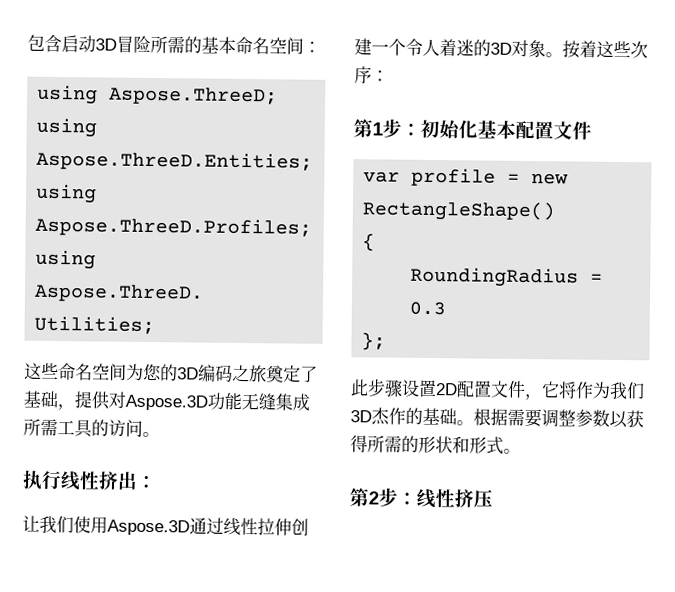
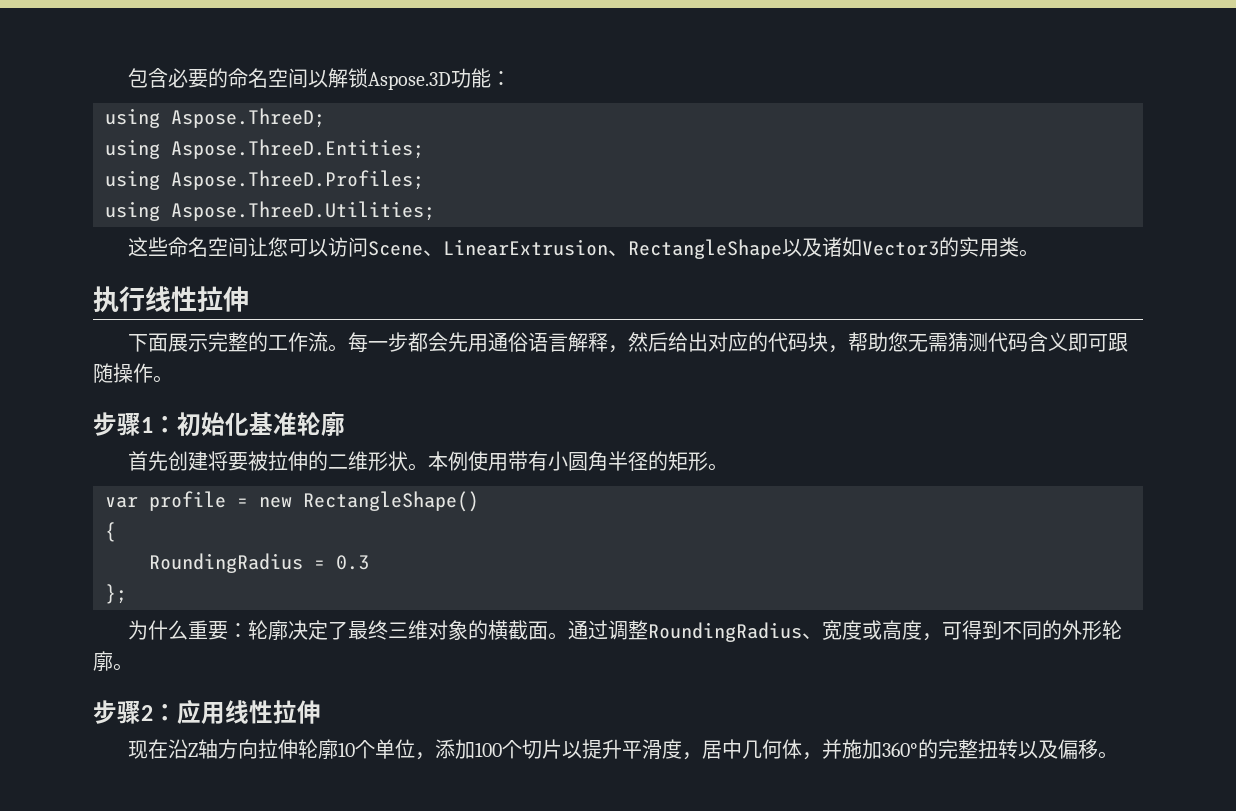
[61,35,304,55] 启动3D冒险所需的基本命名空间 -> [167,68,491,90] 必要的命名空间以解锁Aspose.3D功能
[126,363,318,383] [23,390,310,411] [23,418,160,438] [22,470,157,491] [22,515,309,536] [354,38,648,59] [354,66,389,84] [353,118,592,140] 为您的3D编码之旅奠定了基础，提供对Aspose.3D功能无缝集成所需工具的访问。 // 执行线性挤出： // 让我们使用Aspose.3D通过线性拉伸创建一个令人着迷的3D对象。按着这些次序： // 第1步：初始化基本配置文件 -> [247,237,1039,259] [93,286,249,313] [127,332,1128,353] [93,363,173,383] [93,412,345,436] [127,451,728,471] 让您可以访问Scene、LinearExtrusion、RectangleShape以及诸如Vector3的实用类。 // 执行线性拉伸 // 下面展示完整的工作流。每一步都会先用通俗语言解释，然后给出对应的代码块，帮助您无需猜测代码含义即可跟随操作。 // 步骤1：初始化基准轮廓 // 首先创建将要被拉伸的二维形状。本例使用带有小圆角半径的矩形。
[350,378,645,401] [350,407,644,429] [350,435,521,455] [349,487,493,509] 此步骤设置2D配置文件，它将作为我们3D杰作的基础。根据需要调整参数以获得所需的形状和形式。 // 第2步：线性挤压 -> [127,620,1122,642] [93,651,133,671] [93,700,321,724] [127,739,1118,760] 为什么重要：轮廓决定了最终三维对象的横截面。通过调整RoundingRadius、宽度或高度，可得到不同的外形轮廓。 // 步骤2：应用线性拉伸 // 现在沿Z轴方向拉伸轮廓10个单位，添加100个切片以提升平滑度，居中几何体，并施加360°的完整扭转以及偏移。

